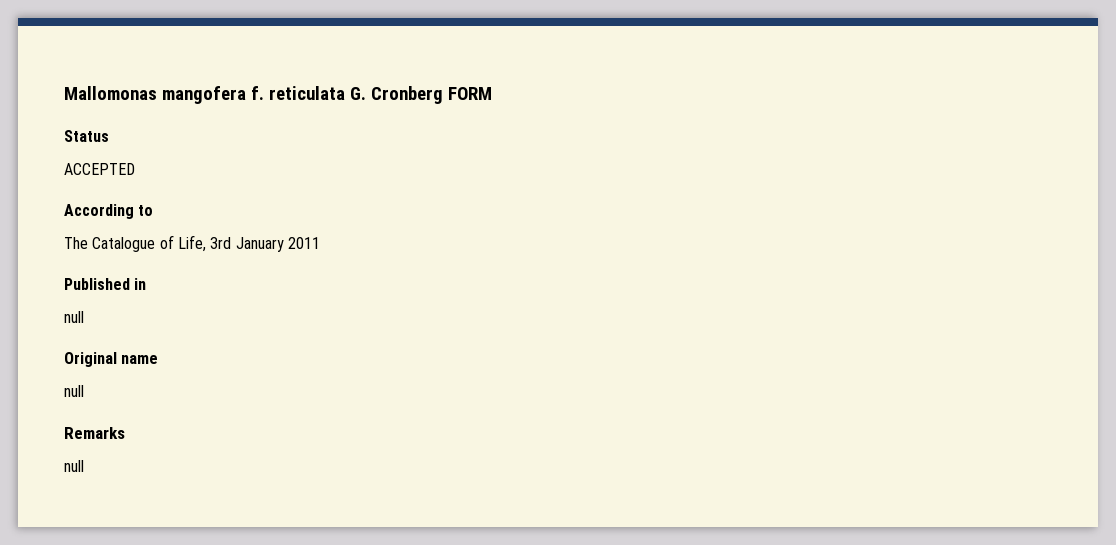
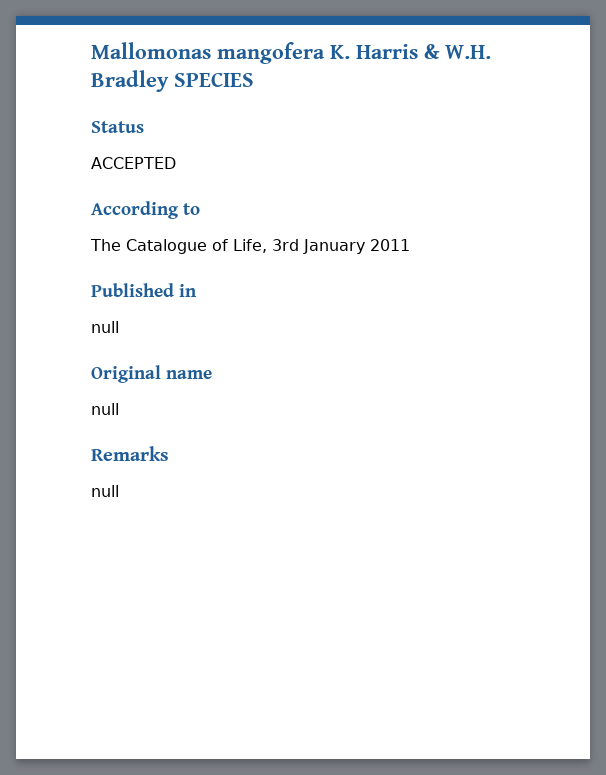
[250,86,492,104] f. reticulata G. Cronberg FORM -> [330,44,491,59] [91,70,254,92] K. Harris & W.H. Bradley SPECIES

